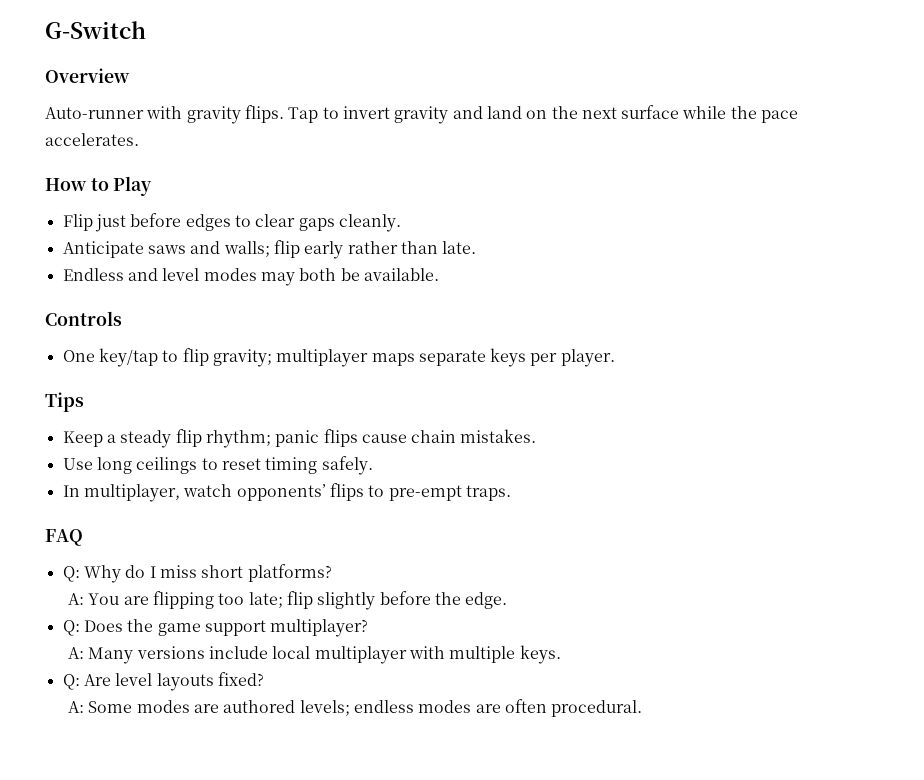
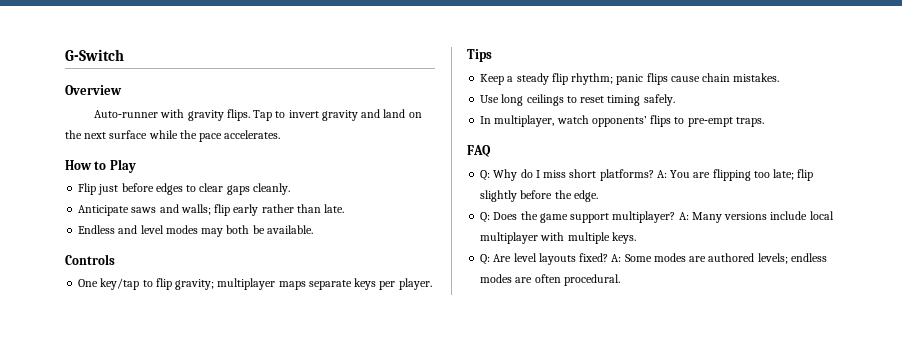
(332, 573) // -> (654, 175) none
(369, 628) // -> (676, 217) none
(264, 679) // -> (609, 257) none

